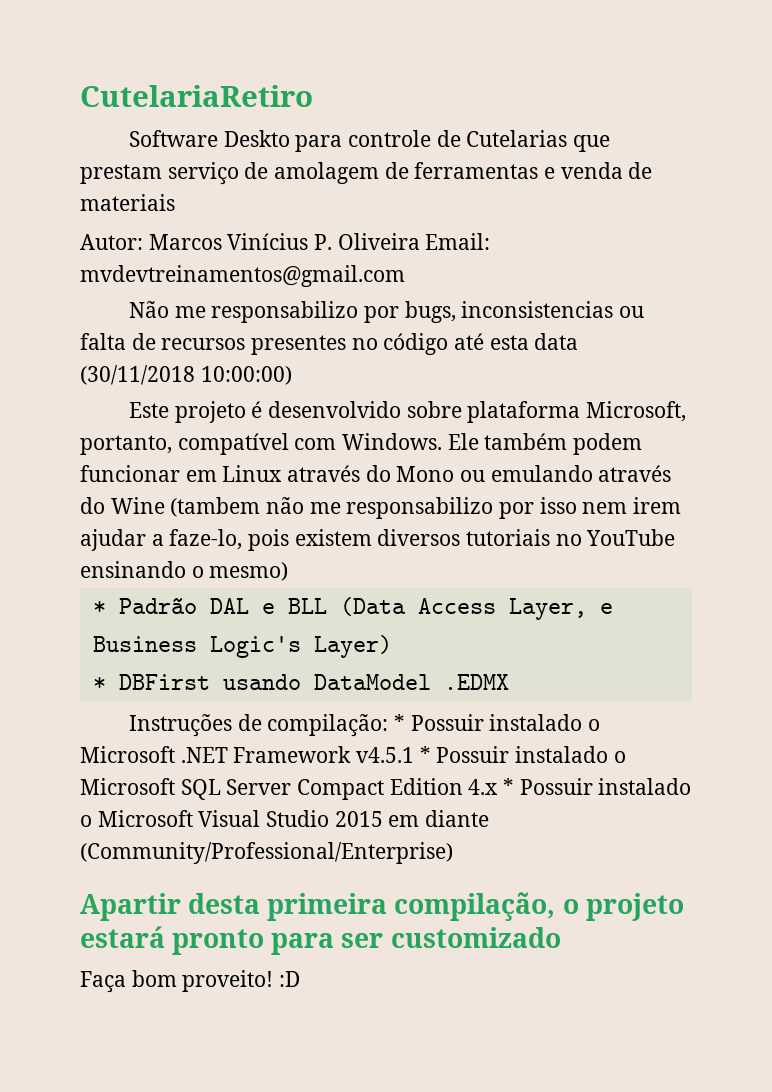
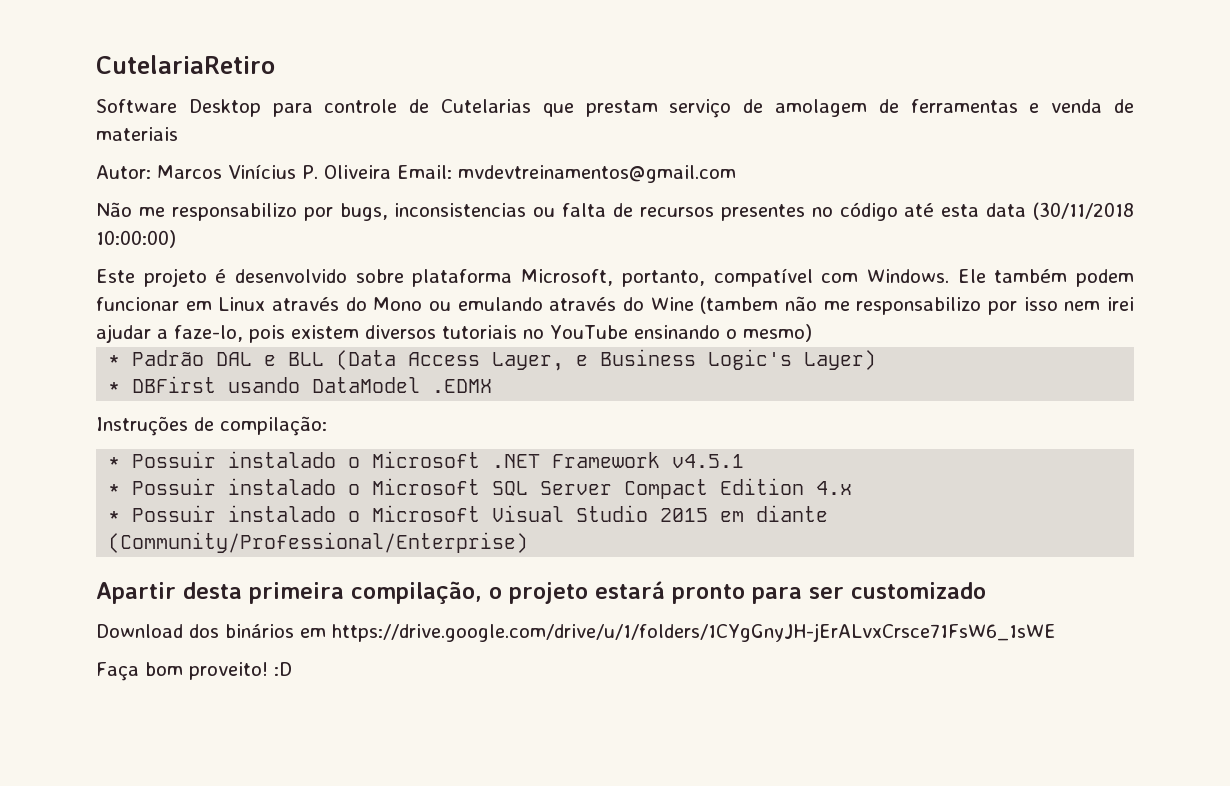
[223,130,290,147] Deskto -> [188,99,261,117] Desktop
[633,497,682,514] irem -> [1106,297,1134,311] irei
(389, 725) none -> (327, 426) //
(415, 755) none -> (745, 461) //
(499, 787) none -> (853, 488) //
(561, 937) none -> [96,623,1056,642] // Download dos binários em https://drive.google.com/drive/u/1/folders/1CYgGnyJH-jErALvxCrsce71FsW6_1sWE

